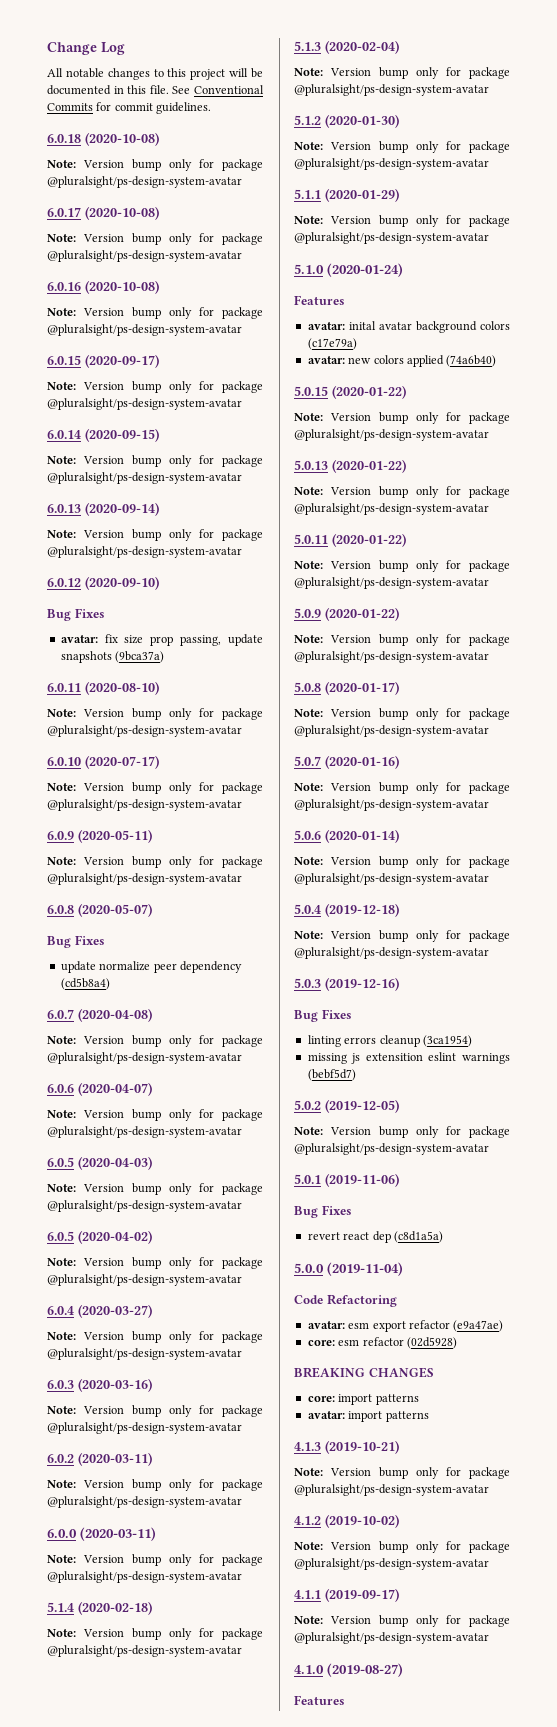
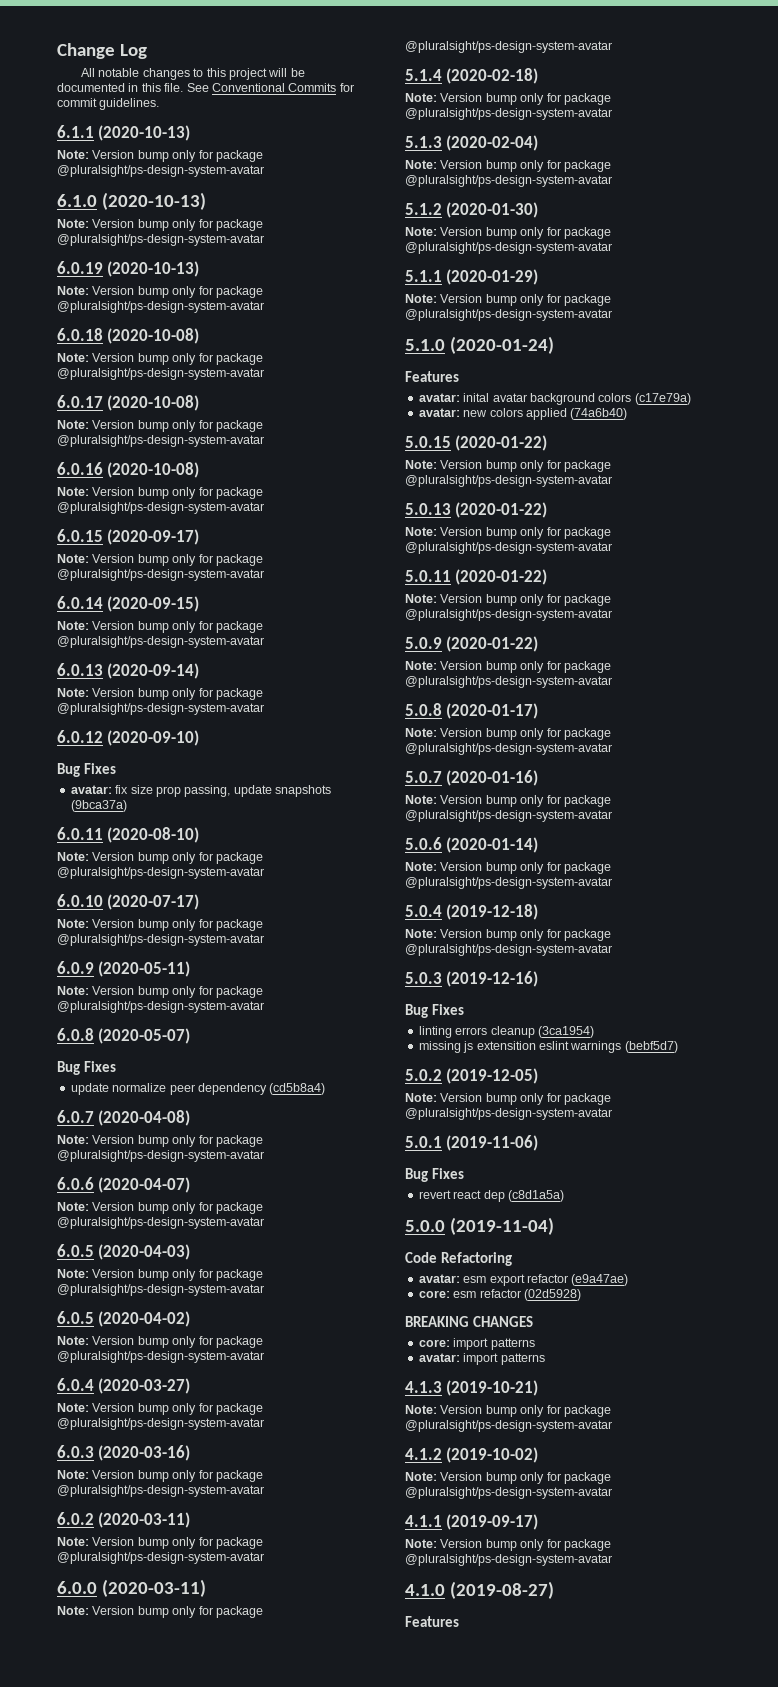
(212, 108) none -> [57,125,191,141] [57,150,263,162] [57,165,264,177] [57,192,206,210] [57,219,263,231] [57,234,264,246] [57,261,200,277] [57,286,263,298] [57,301,264,313] // 6.1.1 (2020-10-13) // Note: Version bump only for package @pluralsight/ps-design-system-avatar // 6.1.0 (2020-10-13) // Note: Version bump only for package @pluralsight/ps-design-system-avatar // 6.0.19 (2020-10-13) // Note: Version bump only for package @pluralsight/ps-design-system-avatar

